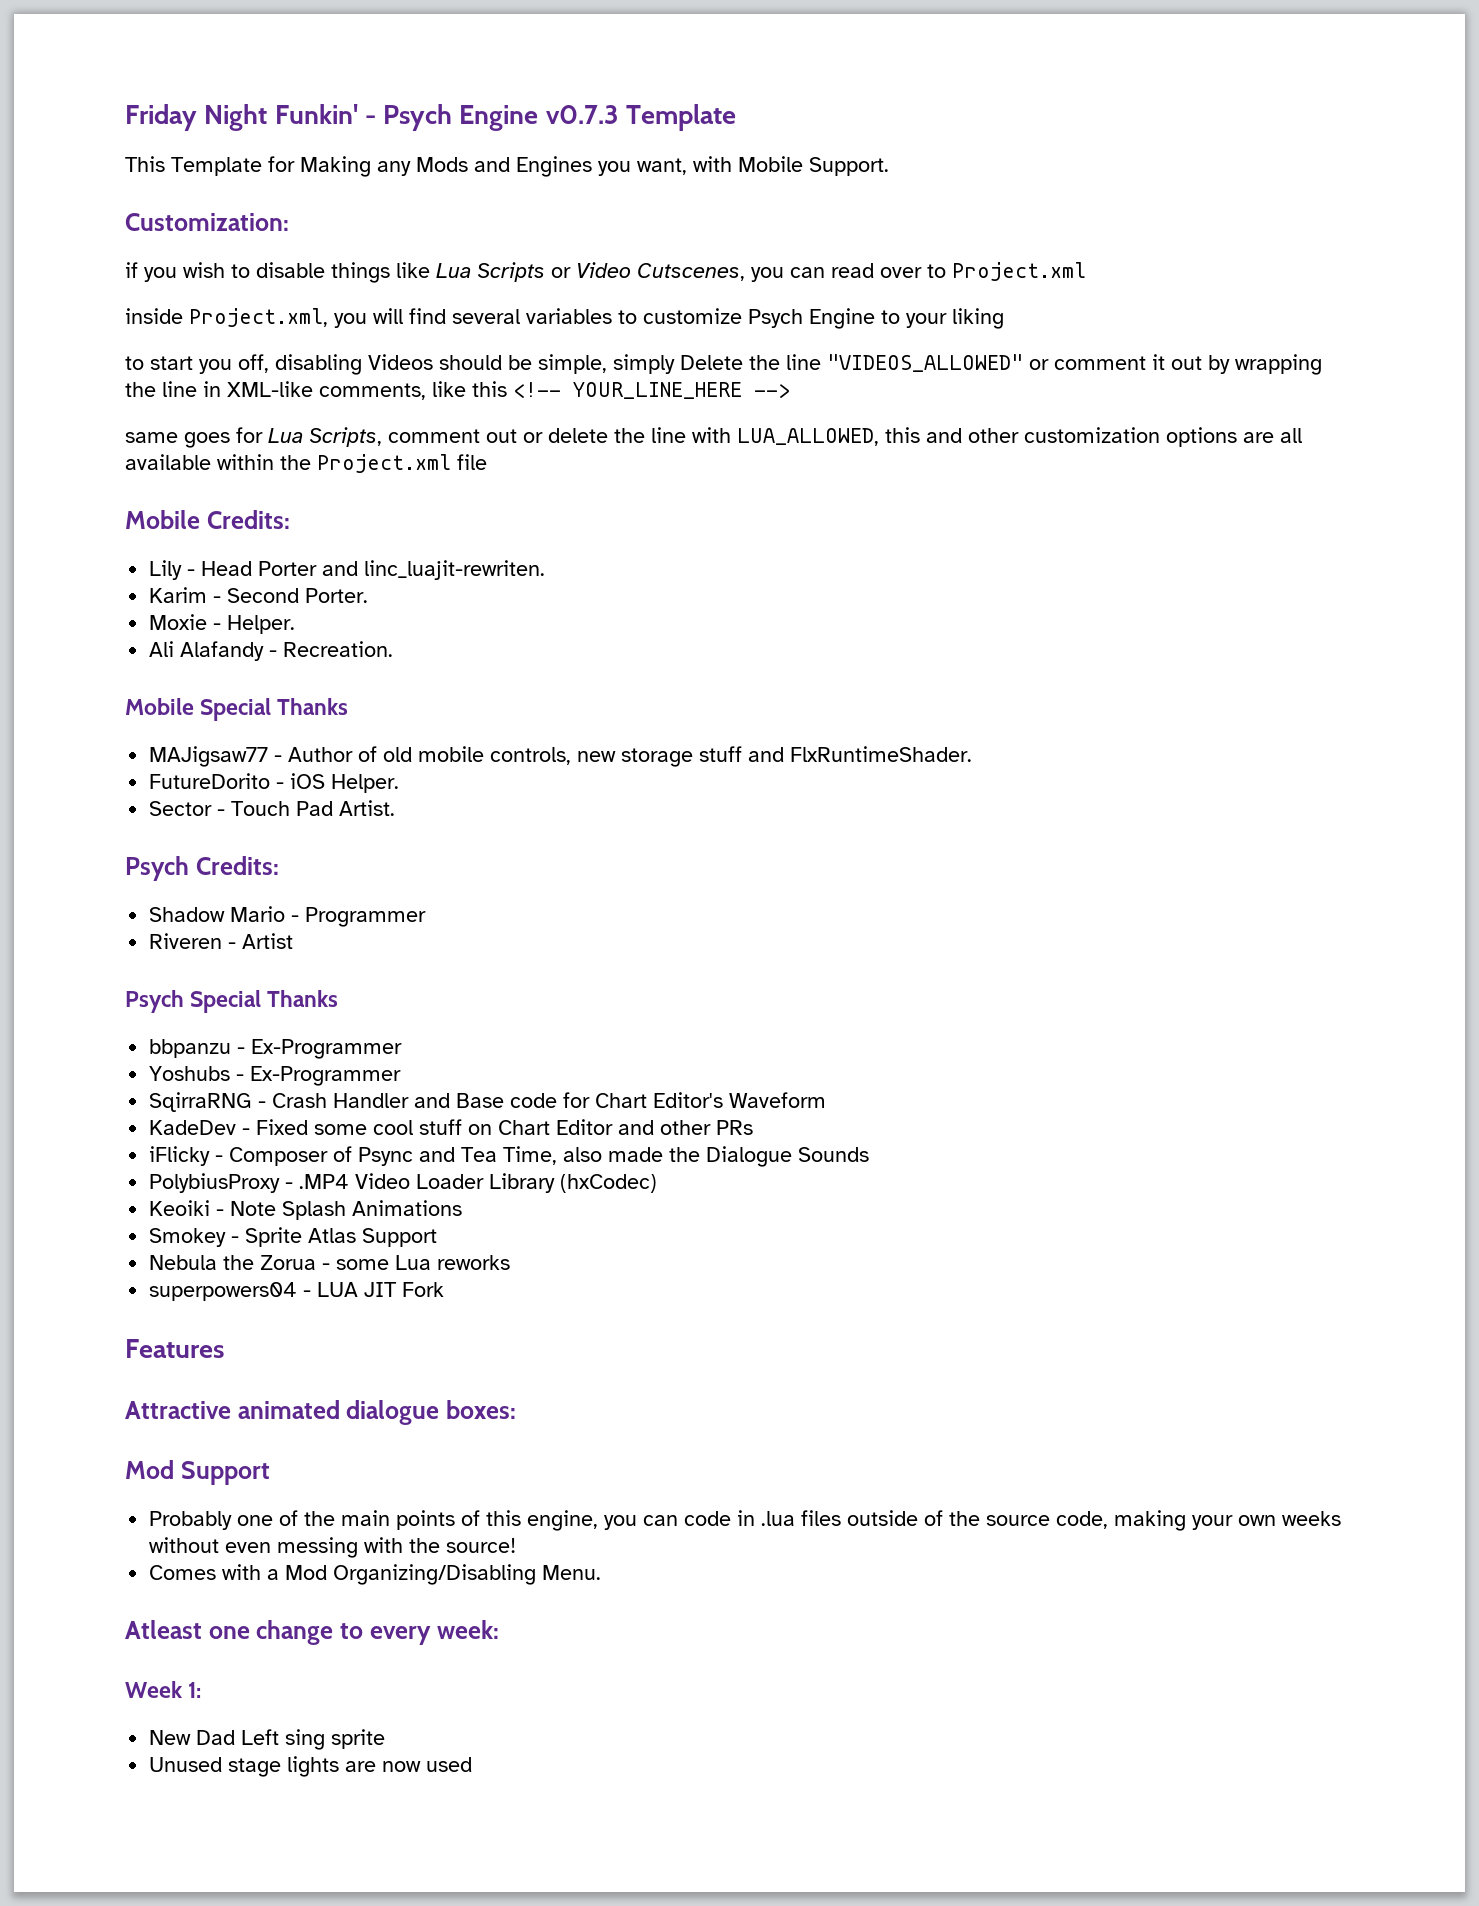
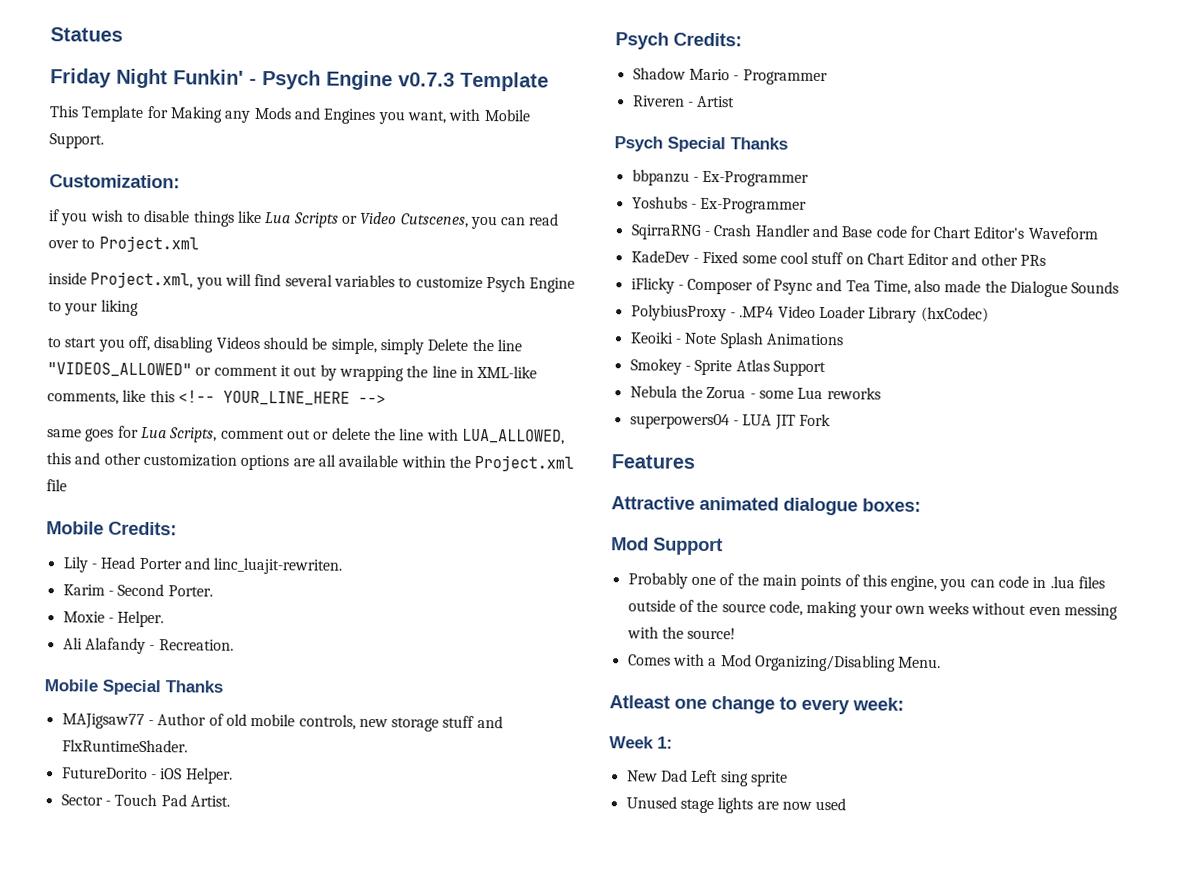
(125, 117) none -> [50,27,123,42] Statues //

